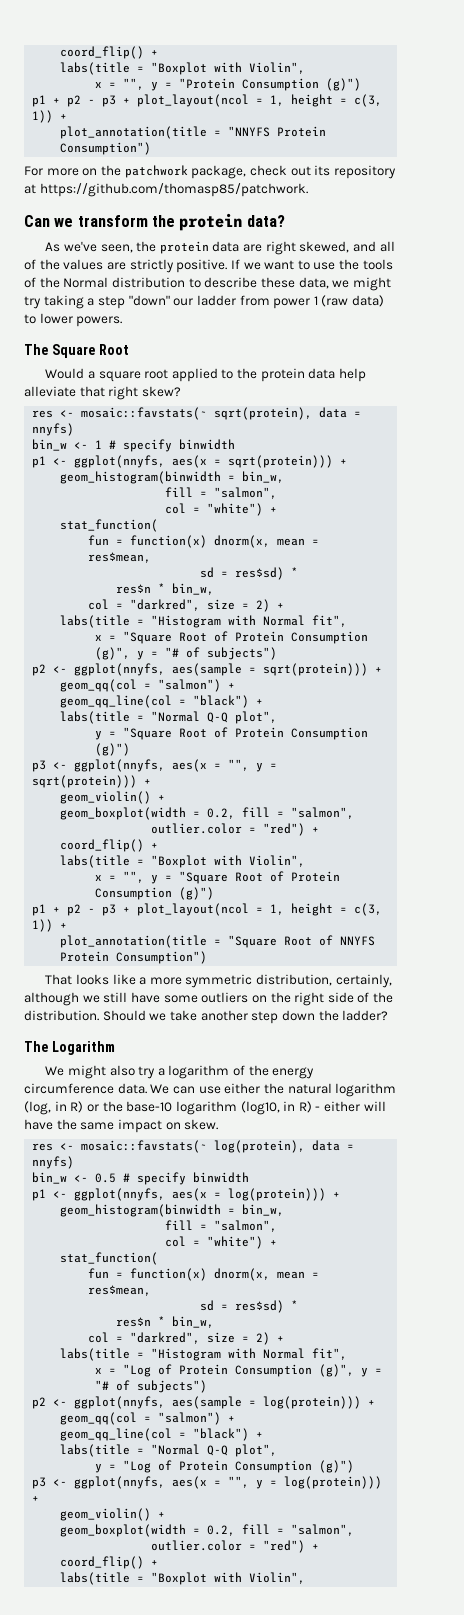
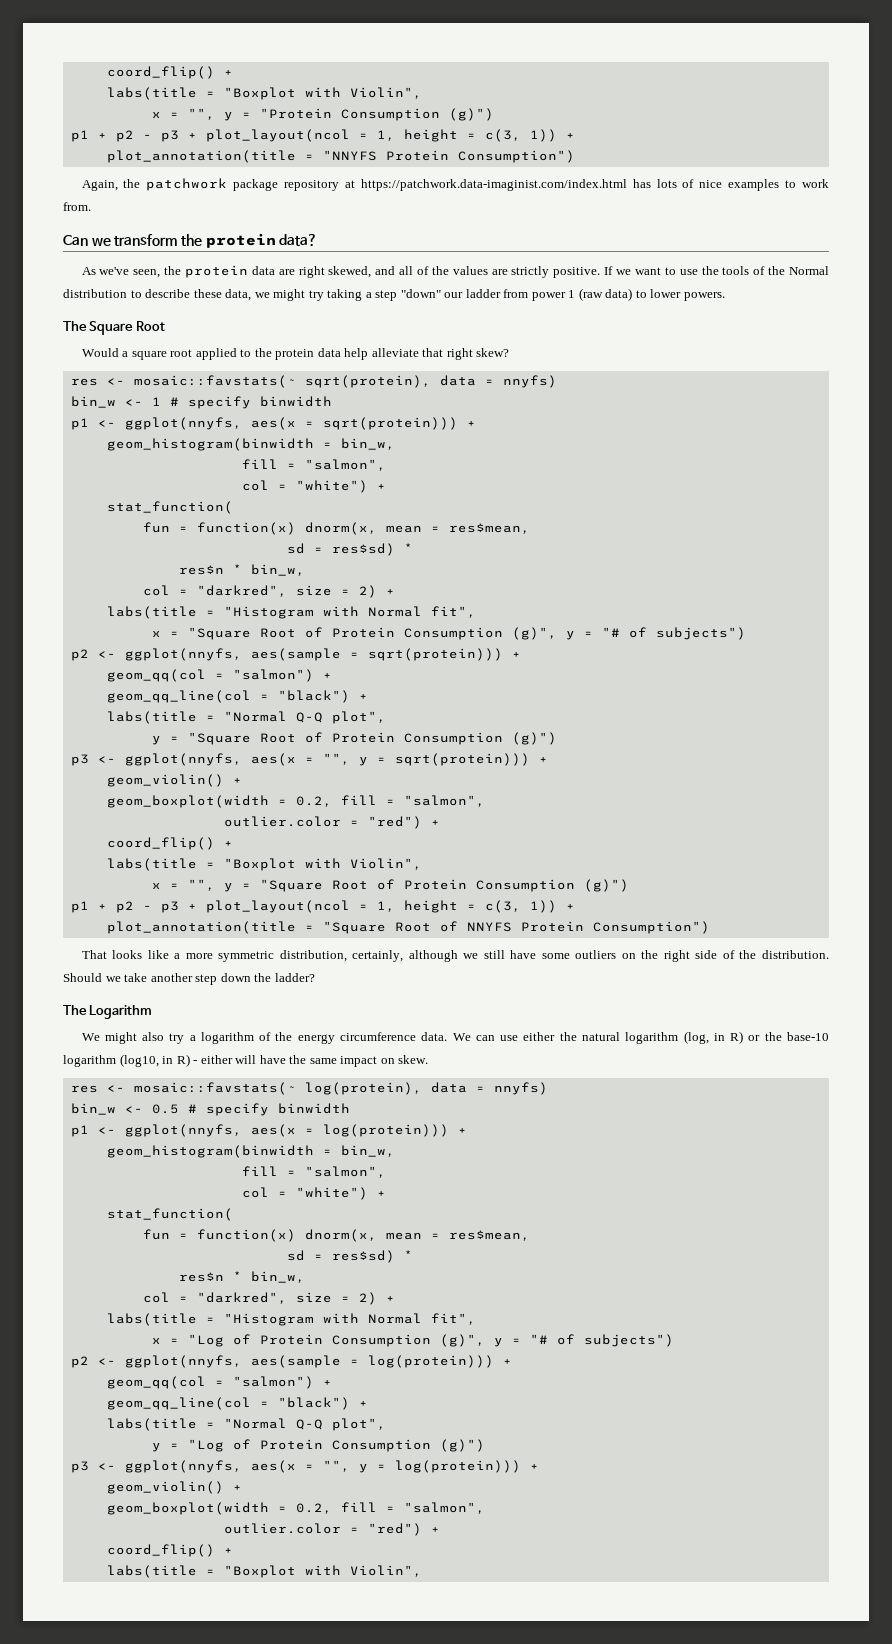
[24,165,396,179] [24,183,308,197] For more on the patchwork package, check out its repository at https://github.com/thomasp85/patchwork. -> [81,178,829,191] [63,202,91,211] Again, the patchwork package repository at https://patchwork.data-imaginist.com/index.html has lots of nice examples to work from.

